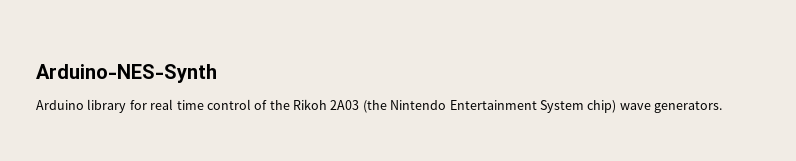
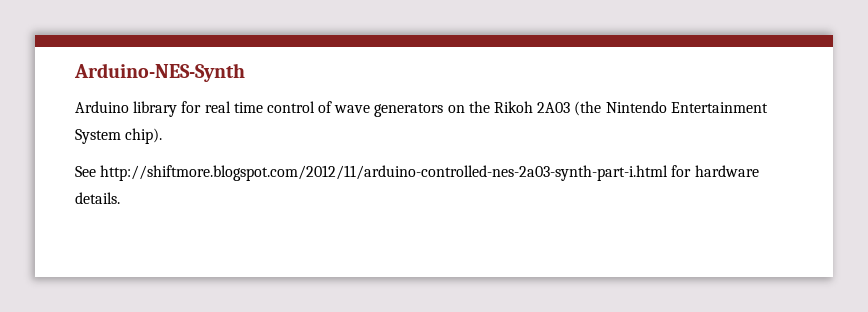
(268, 105) none -> [334,103,465,117] wave generators on
[587,100,722,113] chip) wave generators. -> [125,128,163,144] [75,165,759,181] [75,192,120,204] chip). // See http://shiftmore.blogspot.com/2012/11/arduino-controlled-nes-2a03-synth-part-i.html for hardware details.

